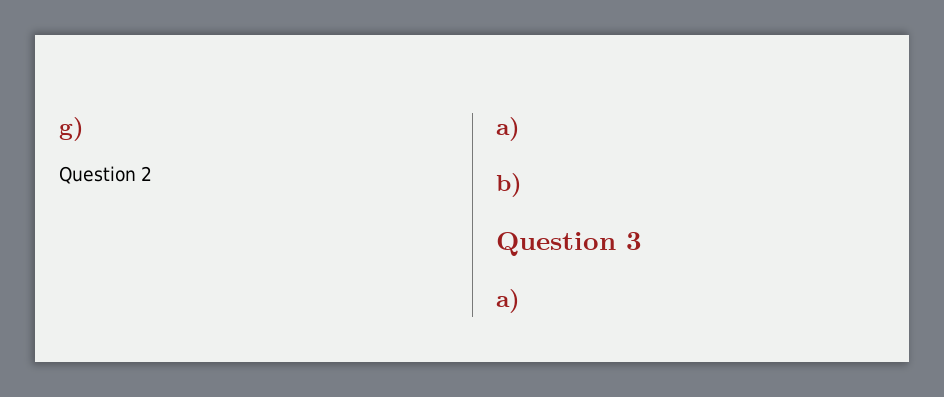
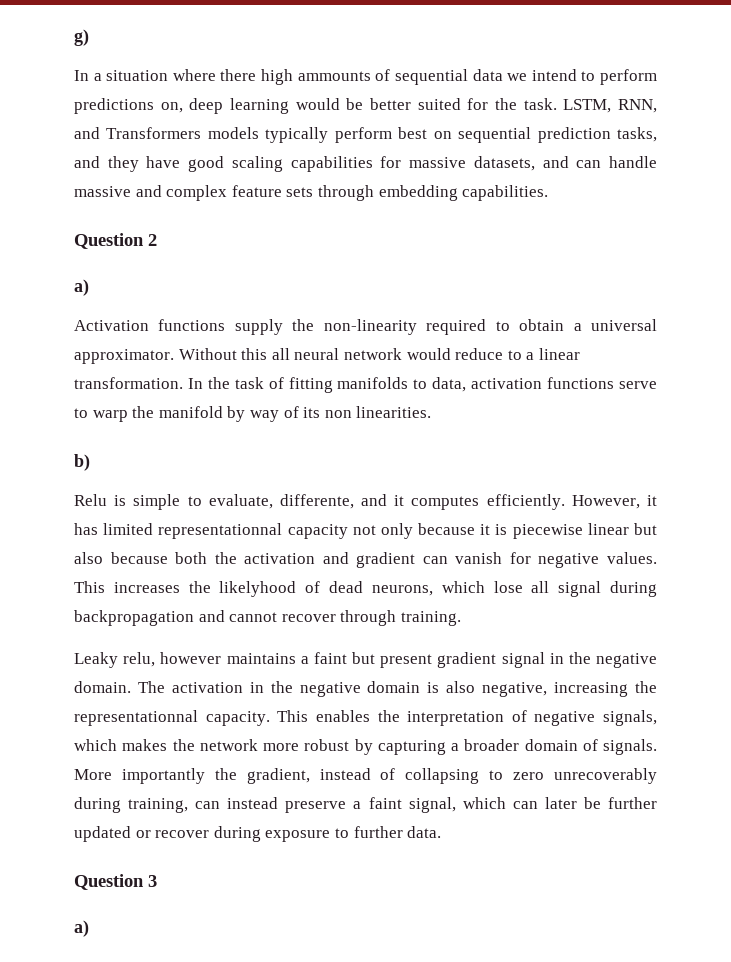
[59,166,153,184] [496,117,520,141] [496,173,522,197] Question 2 // a) // b) -> [74,69,657,85] [74,98,658,114] [74,127,657,143] [74,156,658,172] [74,185,549,201] [74,233,157,249] [74,279,89,296] [74,319,657,335] [74,348,580,364] [74,377,658,393] [74,406,432,422] [74,454,90,471] [74,494,657,510] [74,523,657,539] [74,552,657,568] [74,581,657,597] [74,610,461,626] [74,652,657,668] [74,681,658,697] [74,710,657,726] [74,739,657,755] [74,768,657,784] [74,797,657,813] [74,826,442,842] In a situation where there high ammounts of sequential data we intend to perform predictions on, deep learning would be better suited for the task. LSTM, RNN, and Transformers models typically perform best on sequential prediction tasks, and they have good scaling capabilities for massive datasets, and can handle massive and complex feature sets through embedding capabilities. // Question 2 // a) // Activation functions supply the non-linearity required to obtain a universal approximator. Without this all neural network would reduce to a linear transformation. In the task of fitting manifolds to data, activation functions serve to warp the manifold by way of its non linearities. // b) // Relu is simple to evaluate, differente, and it computes efficiently. However, it has limited representationnal capacity not only because it is piecewise linear but also because both the activation and gradient can vanish for negative values. This increases the likelyhood of dead neurons, which lose all signal during backpropagation and cannot recover through training. // Leaky relu, however maintains a faint but present gradient signal in the negative domain. The activation in the negative domain is also negative, increasing the representationnal capacity. This enables the interpretation of negative signals, which makes the network more robust by capturing a broader domain of signals. More importantly the gradient, instead of collapsing to zero unrecoverably during training, can instead preserve a faint signal, which can later be further updated or recover during exposure to further data.

